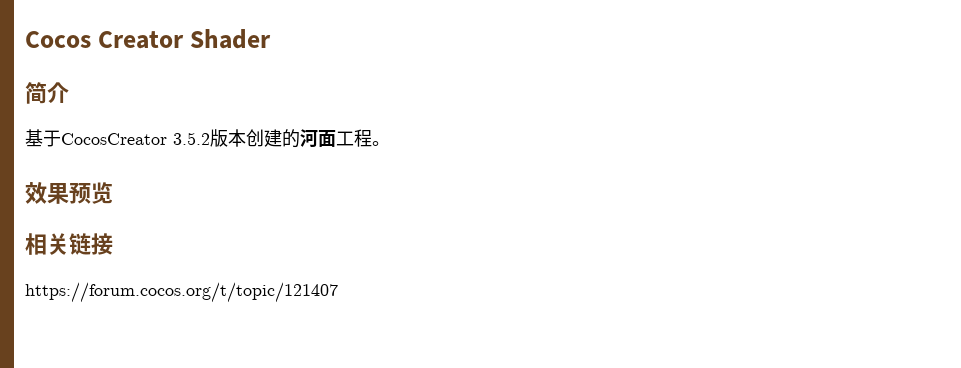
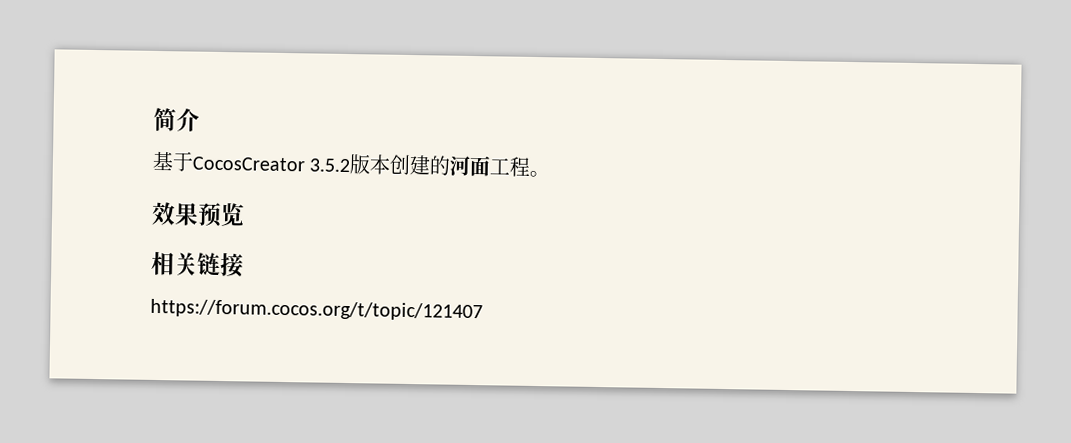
[25,29,271,49] Cocos Creator Shader // -> (153, 119) none

